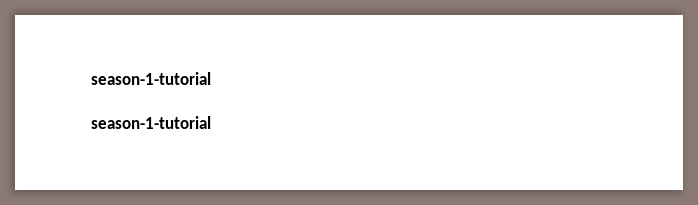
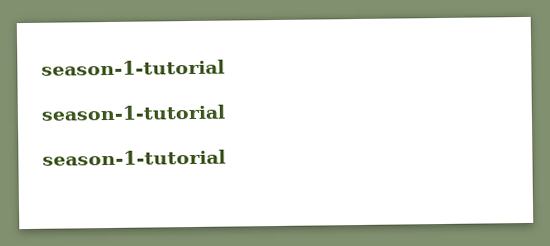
[91,72,211,85] [91,116,211,129] season-1-tutorial // season-1-tutorial -> [41,59,225,76] [41,104,225,121] [42,149,226,166] season-1-tutorial // season-1-tutorial // season-1-tutorial

